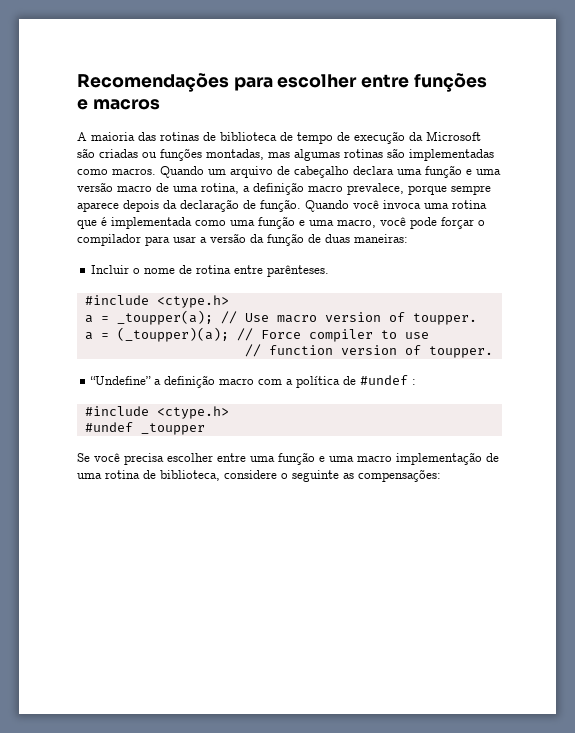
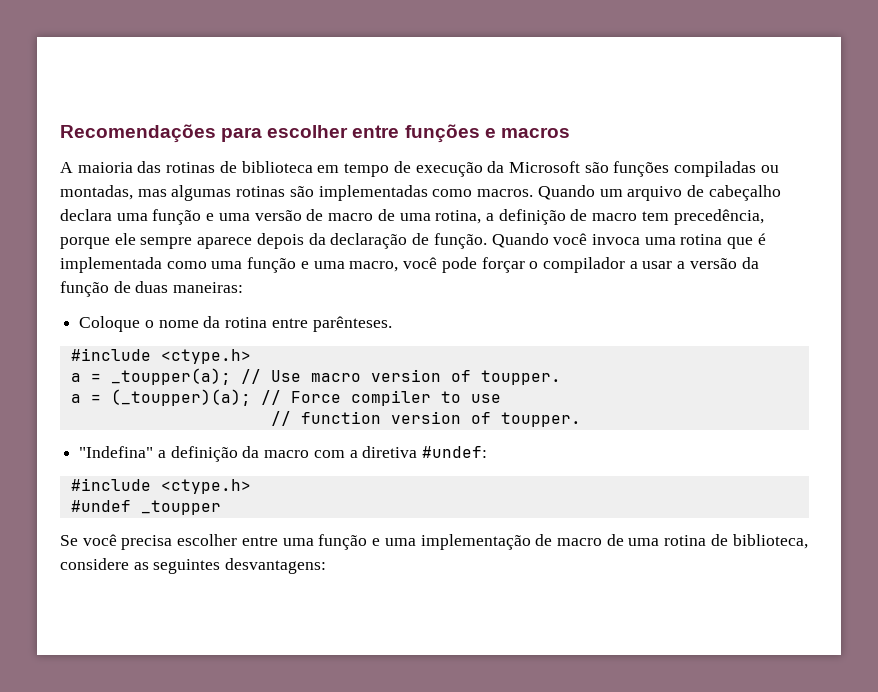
[280,132,293,141] de -> [317,165,340,173] em
[99,148,202,161] criadas ou funções -> [613,161,779,177] funções compiladas ou
(113, 187) none -> [306,209,324,221] de
[308,183,447,195] macro prevalece, porque -> [570,209,764,225] [60,233,136,249] de macro tem precedência, porque ele
[145,236,170,246] para -> [629,261,638,269] a
[91,265,130,274] Incluir -> [79,316,141,332] Coloque
[179,265,193,274] de -> [203,316,221,328] da
[90,375,216,388] “Undefine” a definição -> [79,446,260,462] "Indefina" a definição da
[296,375,417,388] política de #undef : -> [362,446,488,458] diretiva #undef:
[357,452,482,465] macro implementação -> [420,534,602,550] implementação de macro
[281,469,441,482] o seguinte as compensações: -> [133,558,327,574] as seguintes desvantagens:

